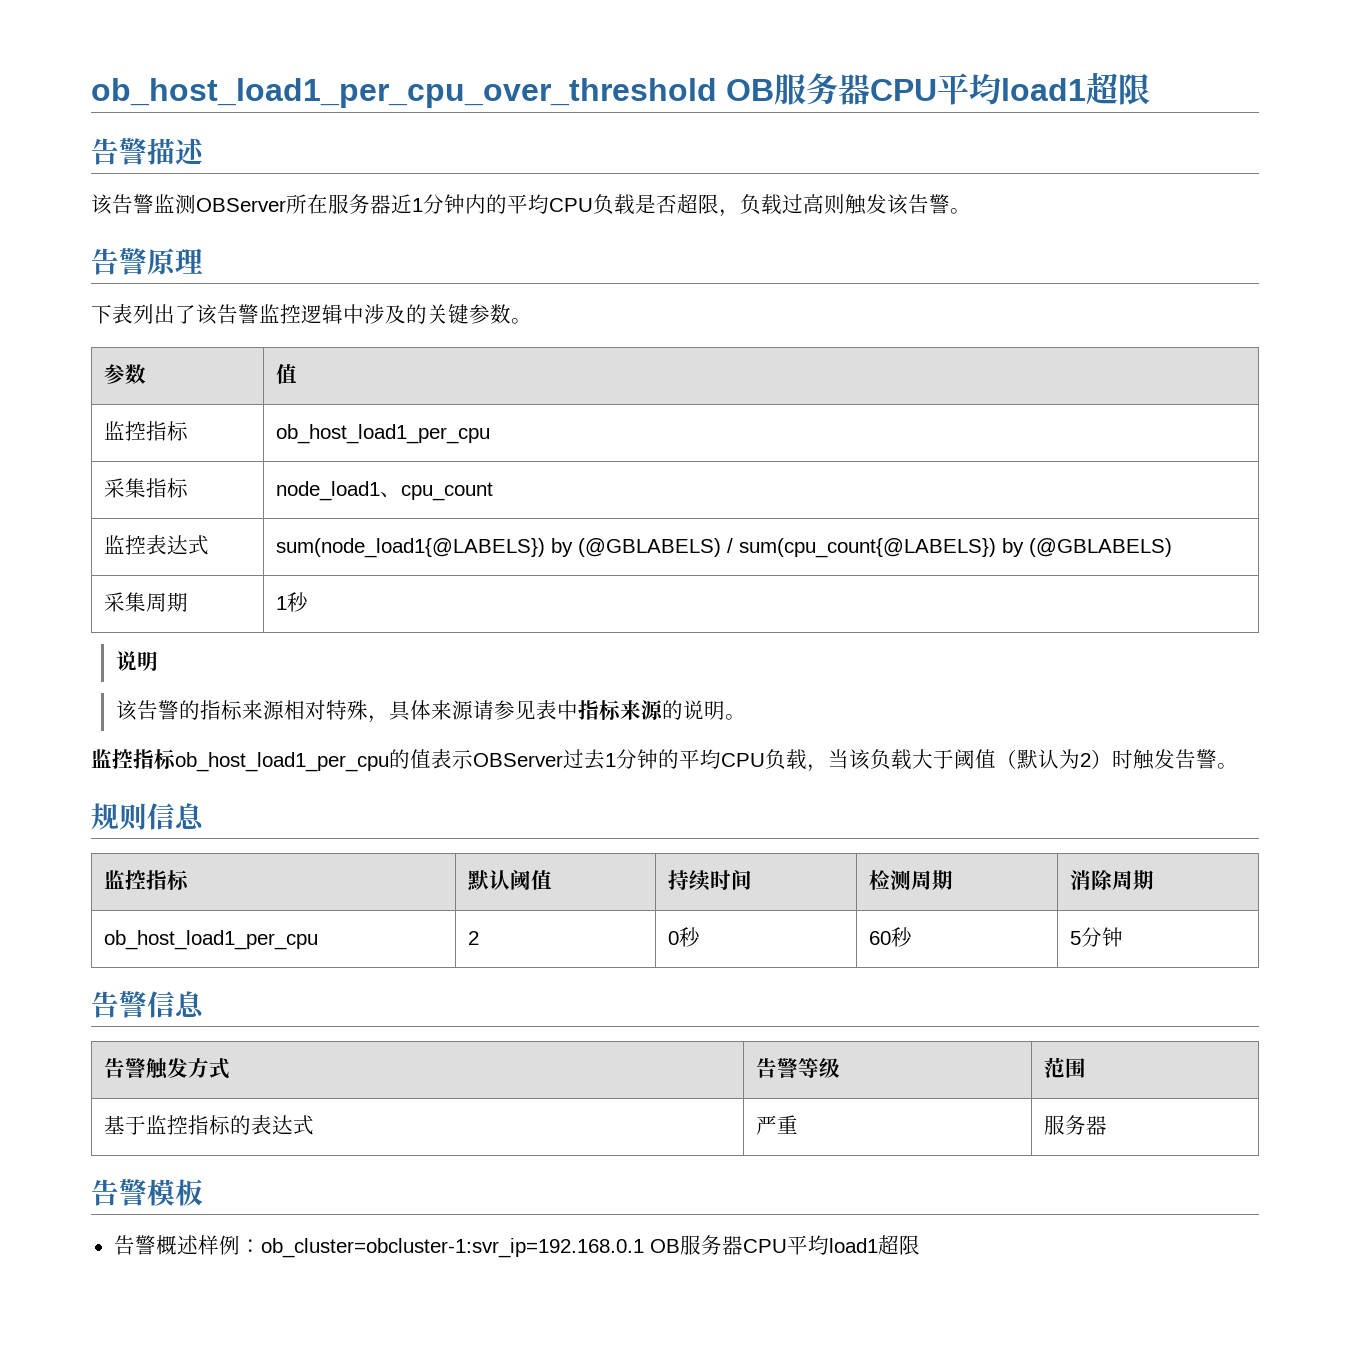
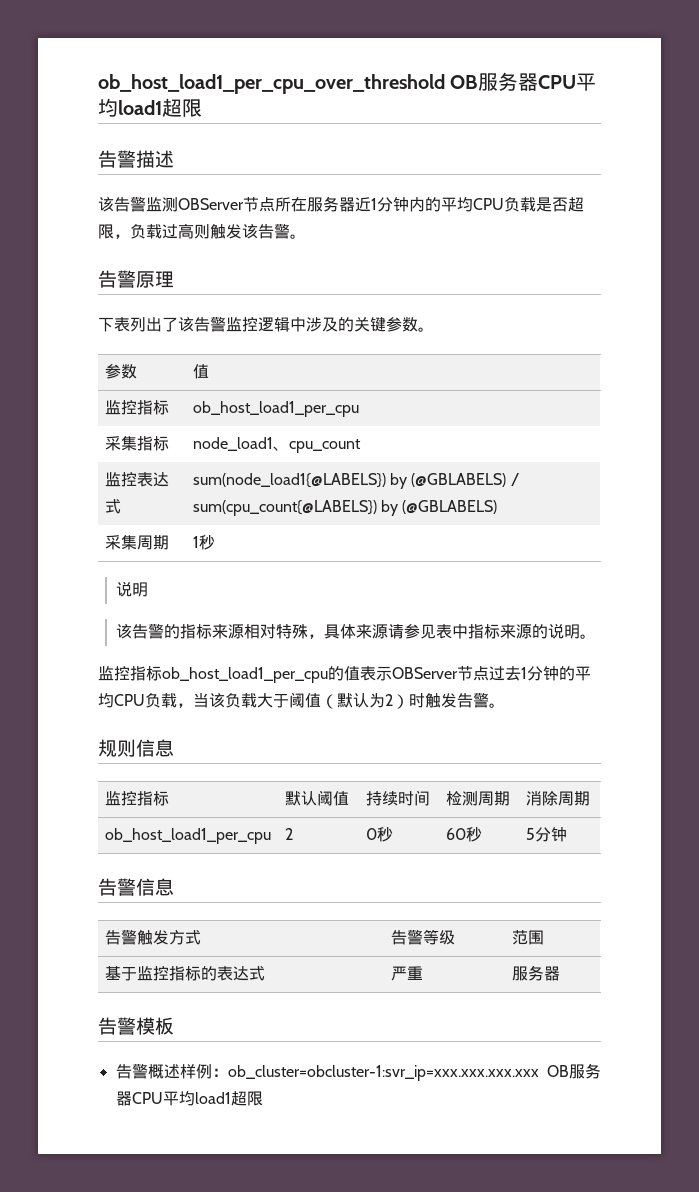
(286, 205) none -> [243,197,275,212] 节点
(563, 760) none -> [457,666,489,681] 节点
[260,1238,644,1258] ob_cluster=obcluster-1:svr_ip=192.168.0.1 -> [227,1065,539,1081] ob_cluster=obcluster-1:svr_ip=xxx.xxx.xxx.xxx

